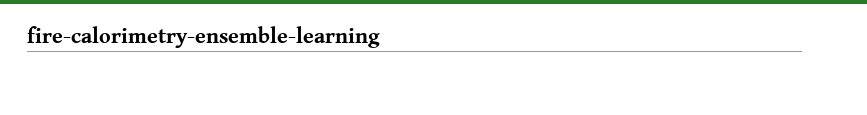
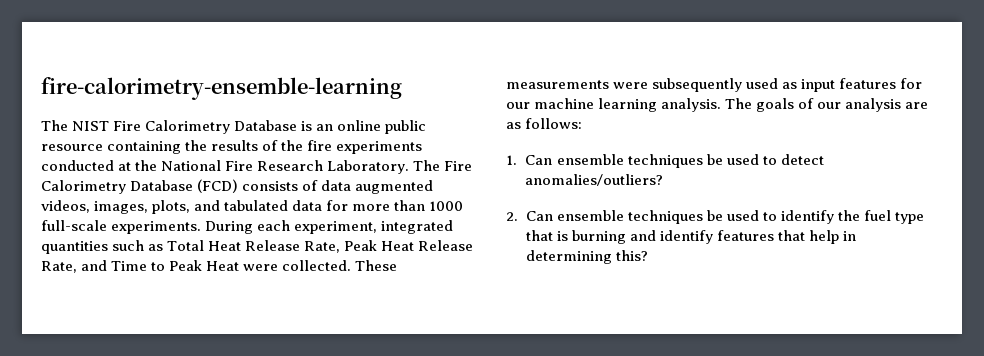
(380, 37) none -> [41,120,427,134] [41,140,423,154] [41,160,473,174] [41,179,434,194] [41,200,464,214] [41,220,454,234] [41,240,474,254] [41,260,398,273] [506,78,923,92] [506,98,929,112] [506,118,583,129] [506,154,824,168] [525,174,664,186] [506,210,924,224] [525,230,856,244] [525,250,648,264] // The NIST Fire Calorimetry Database is an online public resource containing the results of the fire experiments conducted at the National Fire Research Laboratory. The Fire Calorimetry Database (FCD) consists of data augmented videos, images, plots, and tabulated data for more than 1000 full-scale experiments. During each experiment, integrated quantities such as Total Heat Release Rate, Peak Heat Release Rate, and Time to Peak Heat were collected. These measurements were subsequently used as input features for our machine learning analysis. The goals of our analysis are as follows: // 1. Can ensemble techniques be used to detect anomalies/outliers? // 2. Can ensemble techniques be used to identify the fuel type that is burning and identify features that help in determining this?

